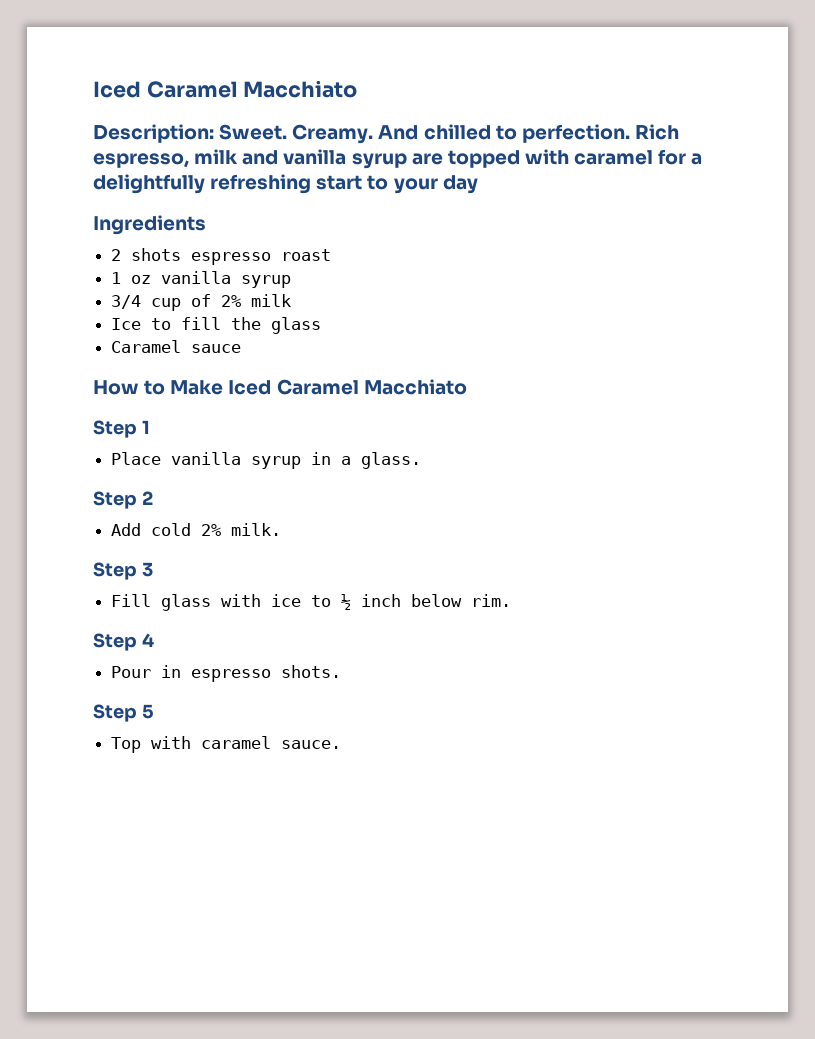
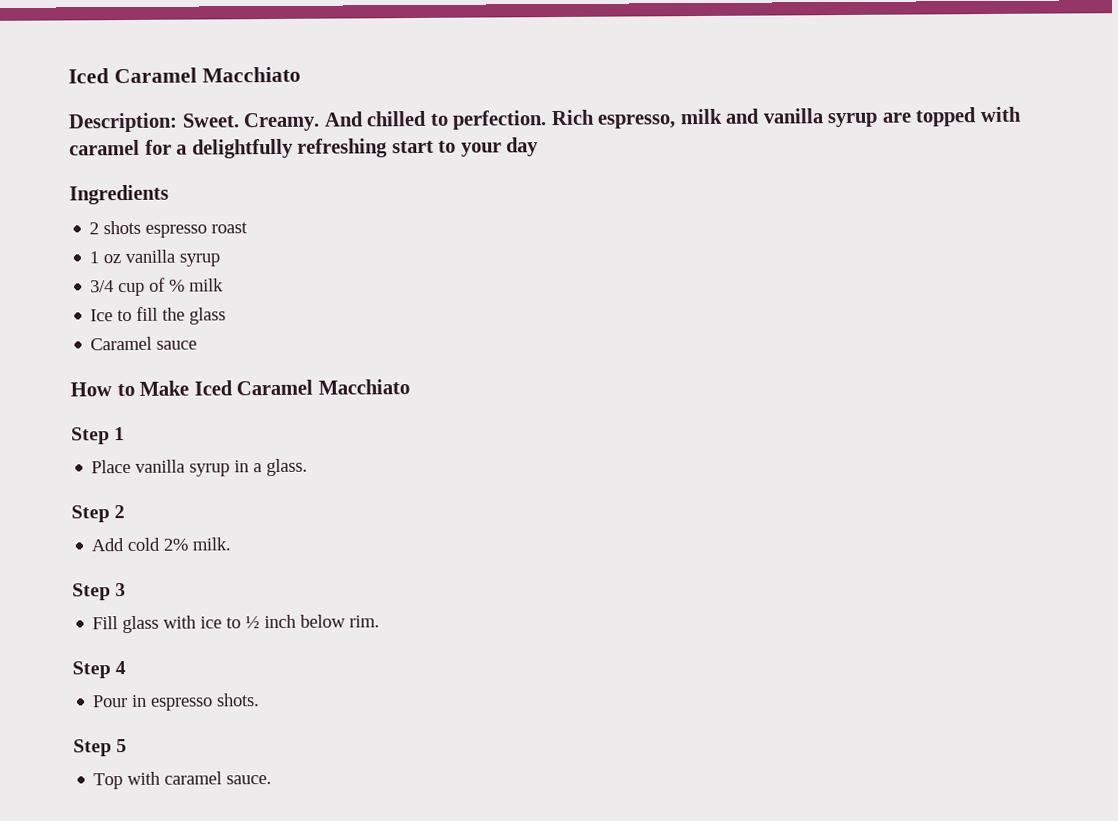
[221,295,242,307] 2% -> [169,279,186,292] %

